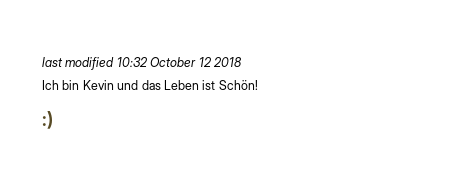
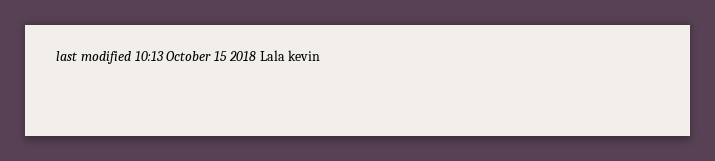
[116,57,242,67] [42,80,258,90] [42,111,53,129] 10:32 October 12 2018 // Ich bin Kevin und das Leben ist Schön! // :) -> [134,50,321,61] 10:13 October 15 2018 Lala kevin

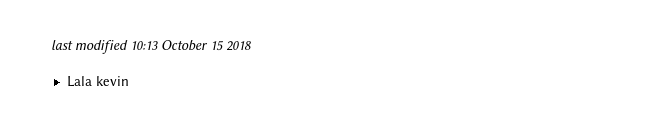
(256, 56) none -> (251, 46) //

